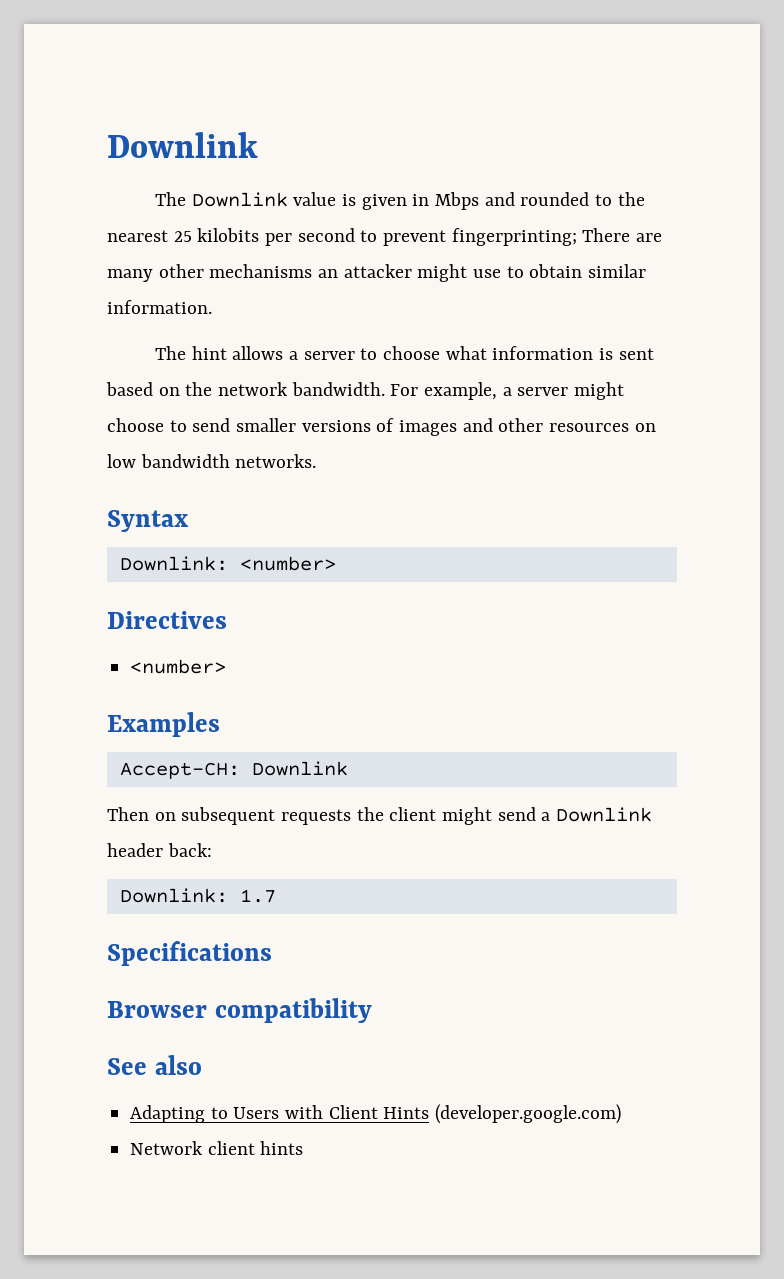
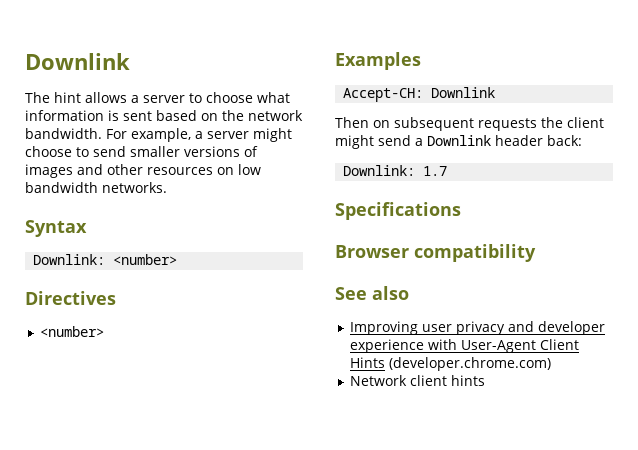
[107,132,258,158] [155,192,645,210] [107,228,663,246] [107,264,647,282] [107,300,212,314] Downlink // The Downlink value is given in Mbps and rounded to the nearest 25 kilobits per second to prevent fingerprinting; There are many other mechanisms an attacker might use to obtain similar information. -> [25,53,130,70] Downlink
[130,1105,324,1123] Adapting to Users with -> [350,321,606,335] [350,339,537,353] Improving user privacy and developer experience with User-Agent
[435,1104,622,1124] (developer.google.com) -> [389,357,552,371] (developer.chrome.com)

